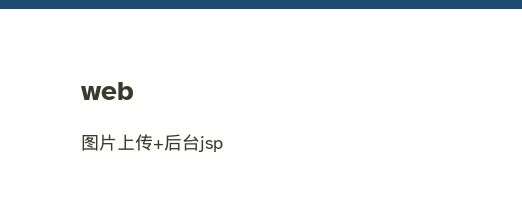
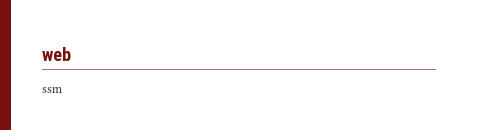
[81,134,223,152] 图片上传+后台jsp -> [42,86,62,93] ssm

